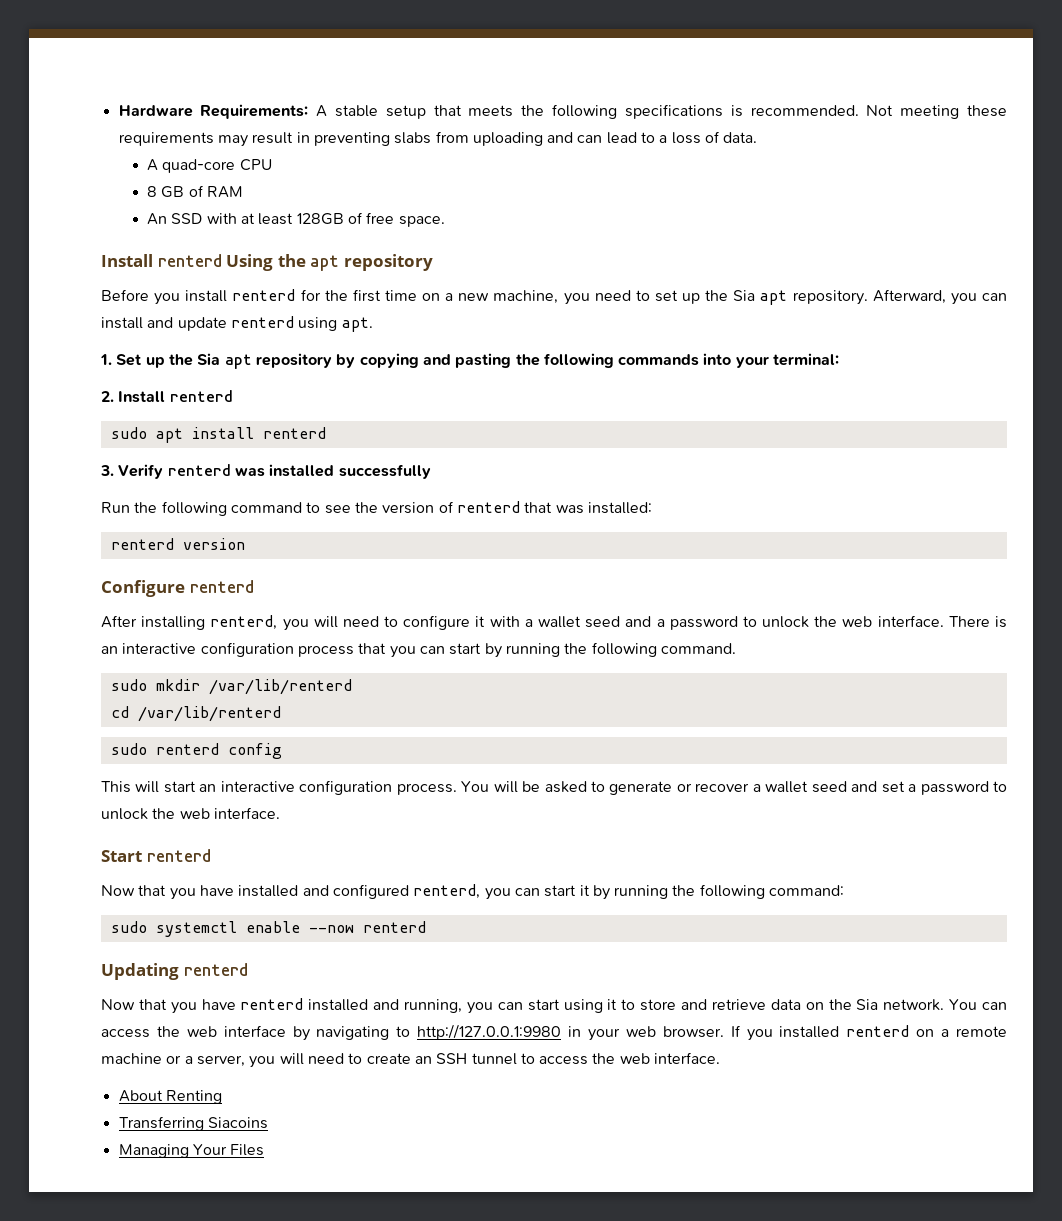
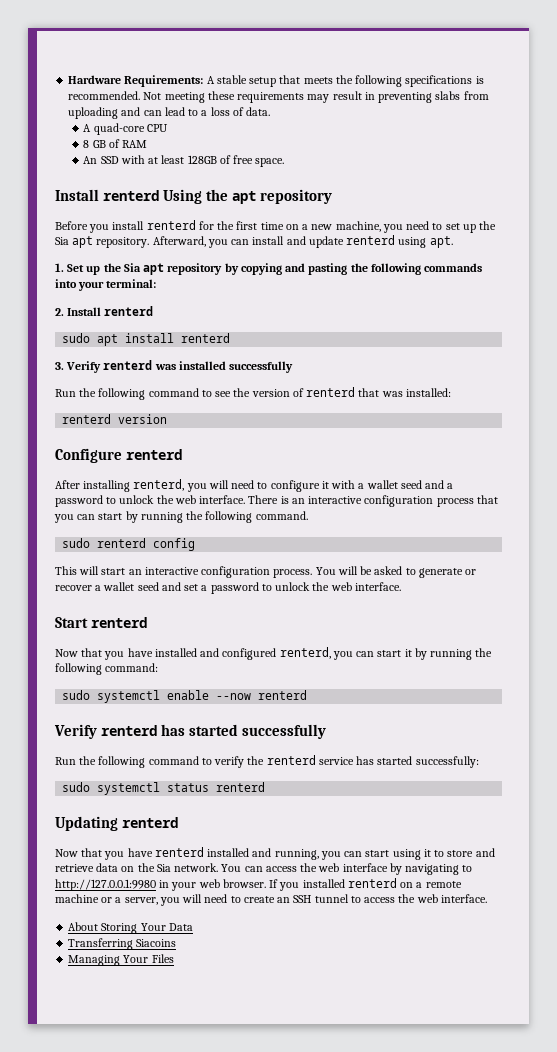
[110,679,352,695] [110,706,281,722] // sudo mkdir /var/lib/renterd // cd /var/lib/renterd -> (308, 515) none
(426, 927) none -> [54,724,327,739] [55,755,479,768] [62,782,266,795] // Verify renterd has started successfully // Run the following command to verify the renterd service has started successfully: // sudo systemctl status renterd
[165,1090,222,1104] Renting -> [101,923,193,934] Storing Your Data

